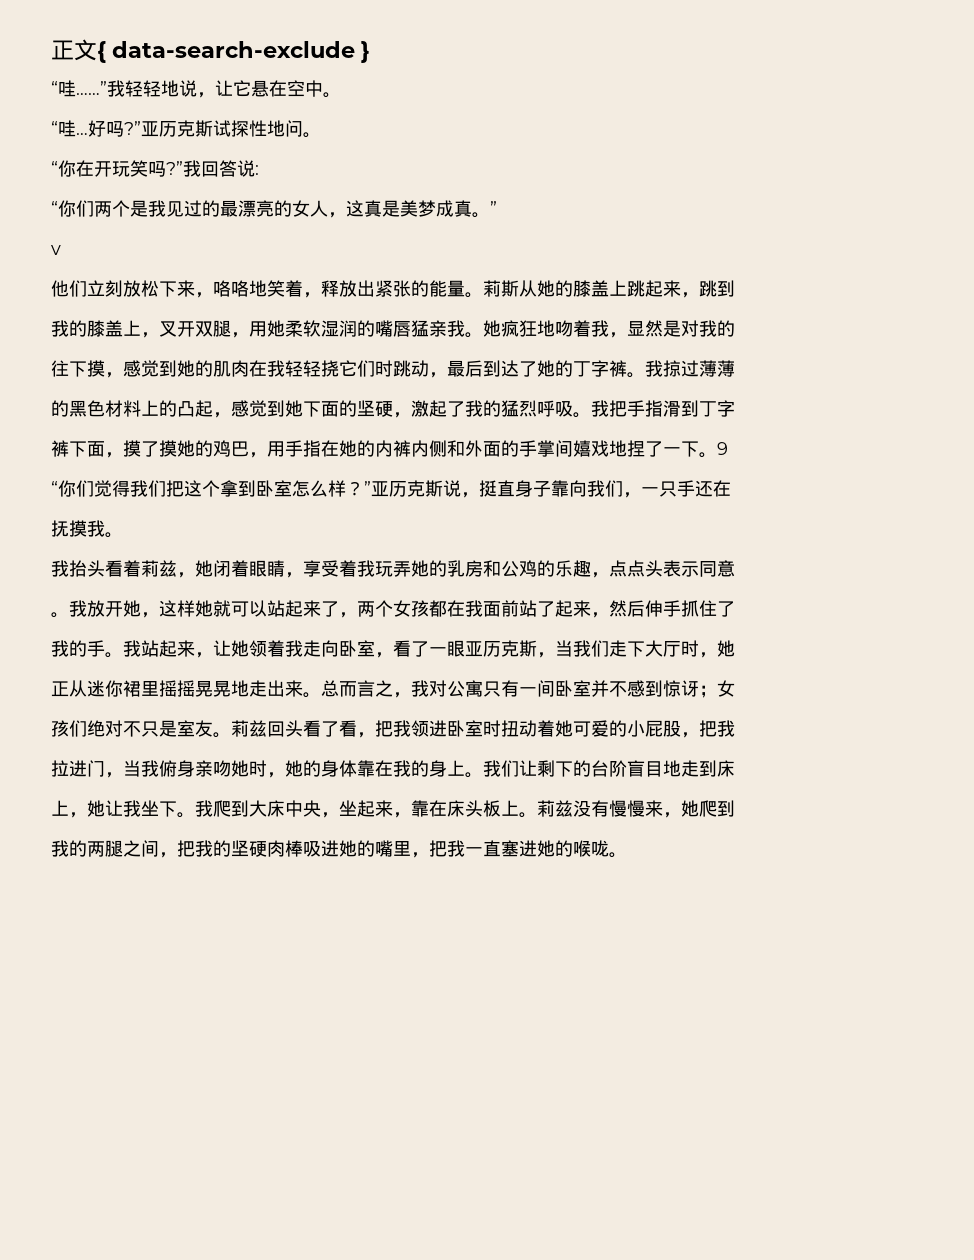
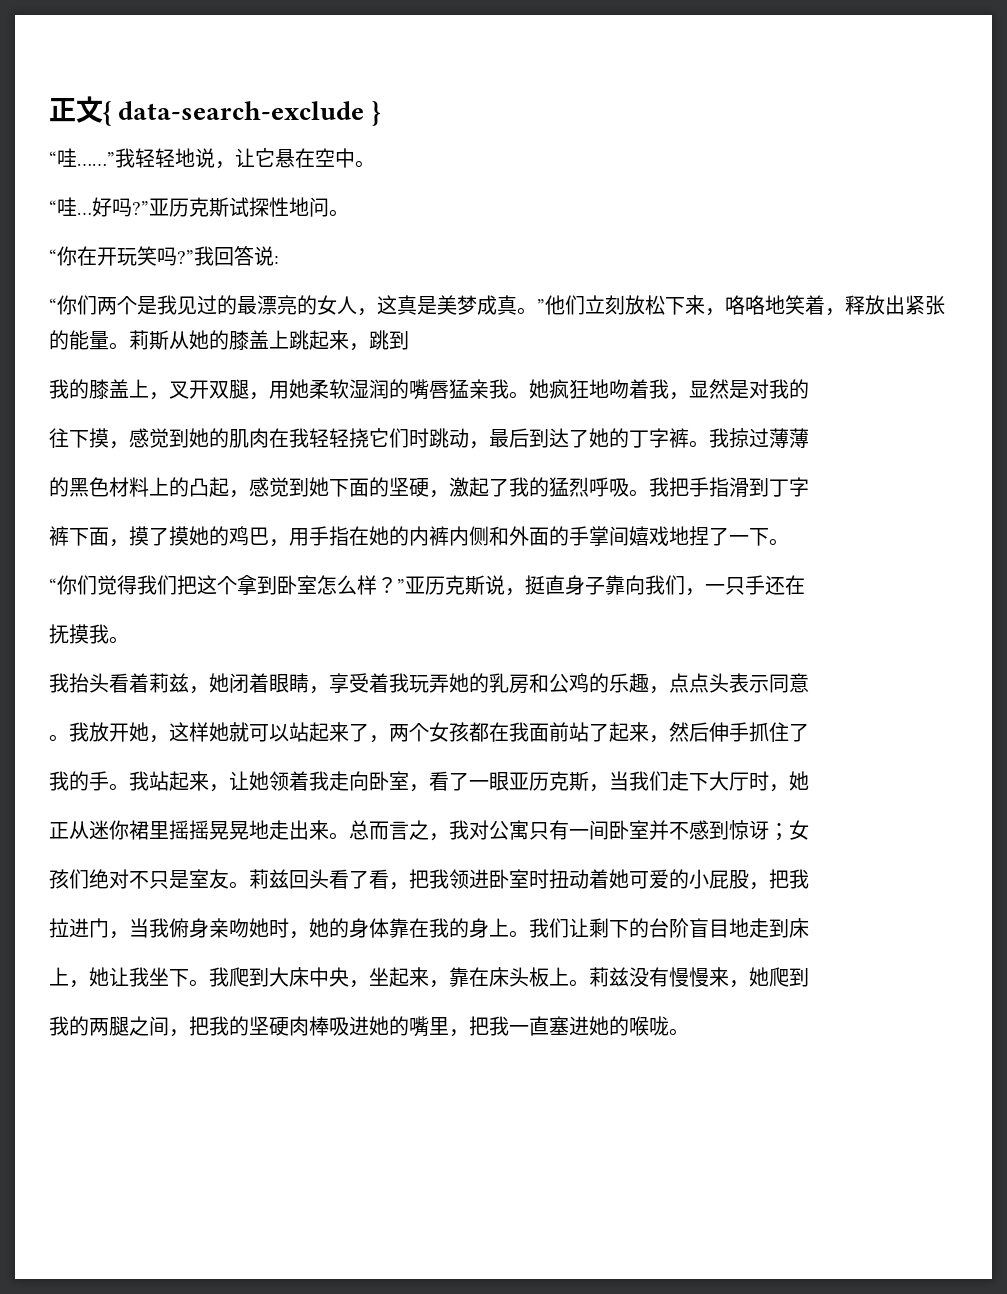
[51,245,61,255] // v // -> (545, 306) none
[717,442,728,455] 9 -> (789, 542) none

